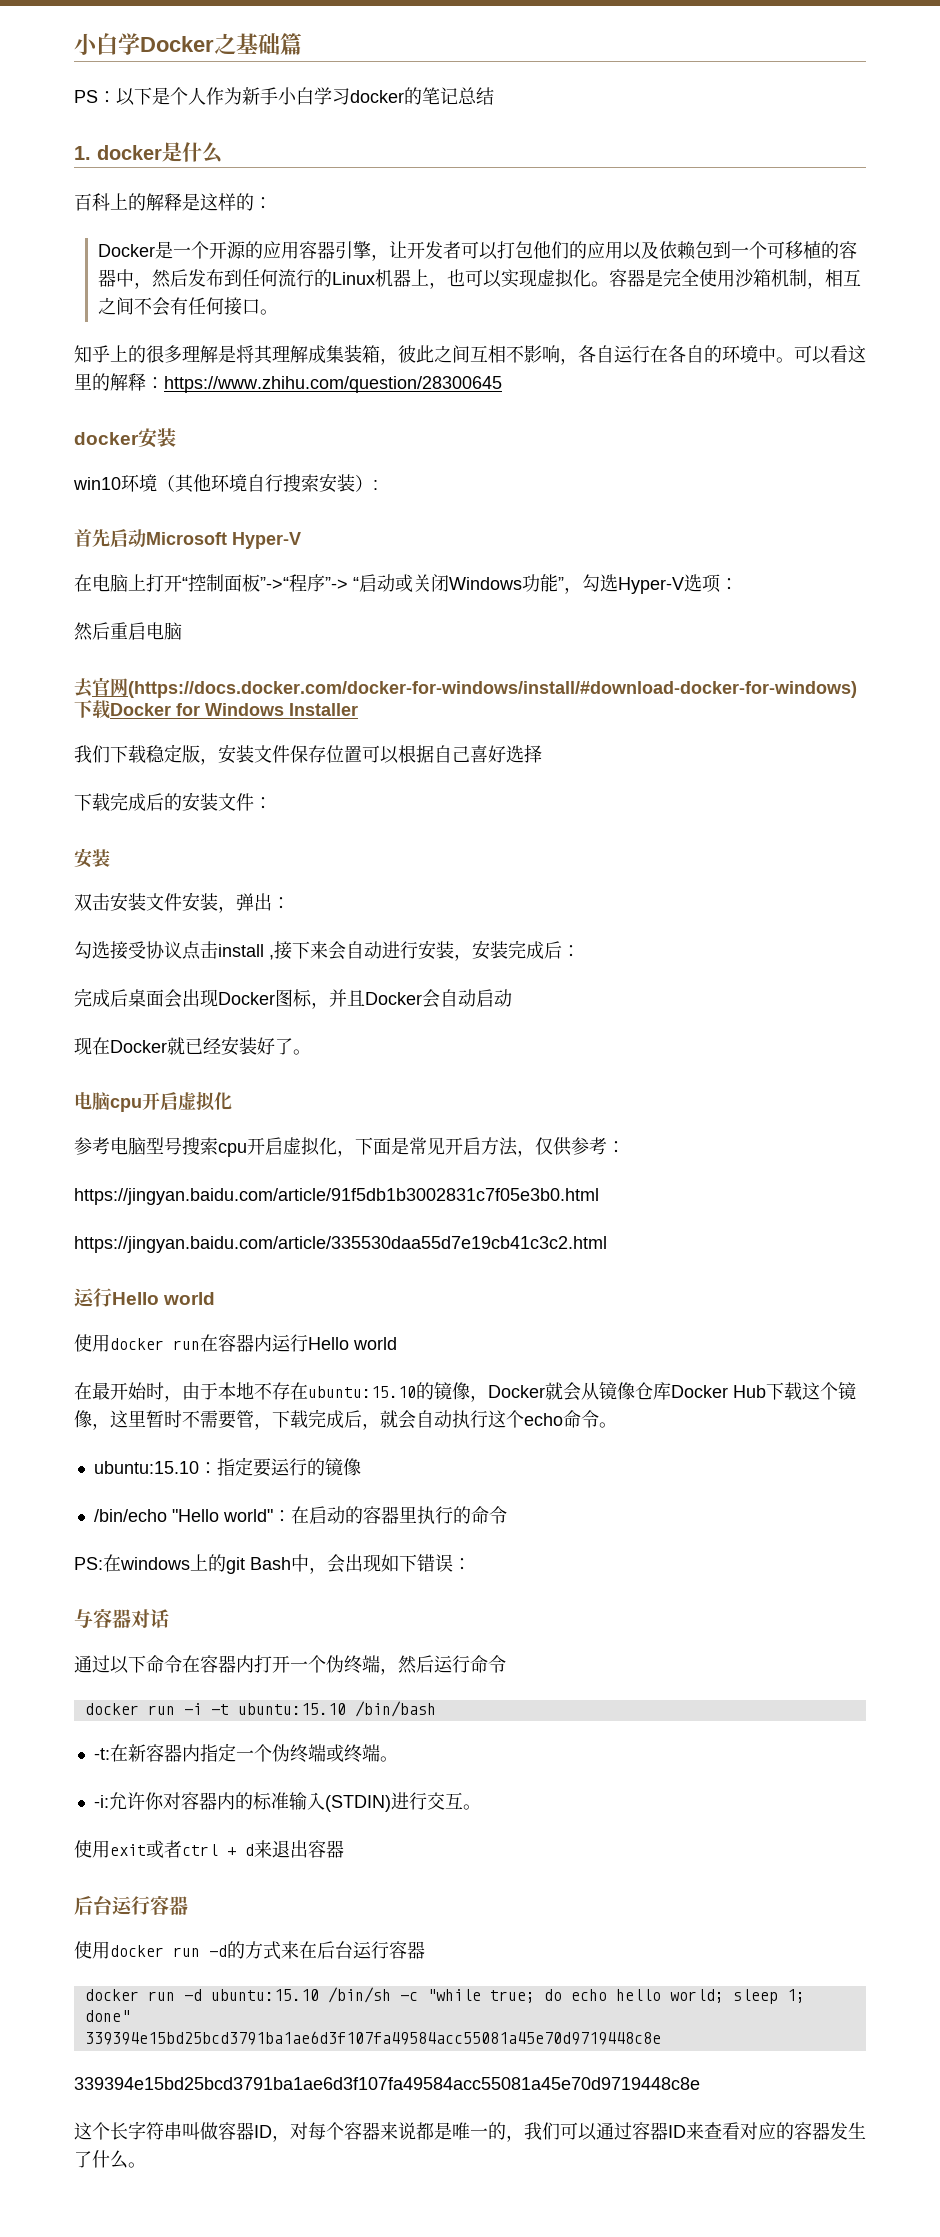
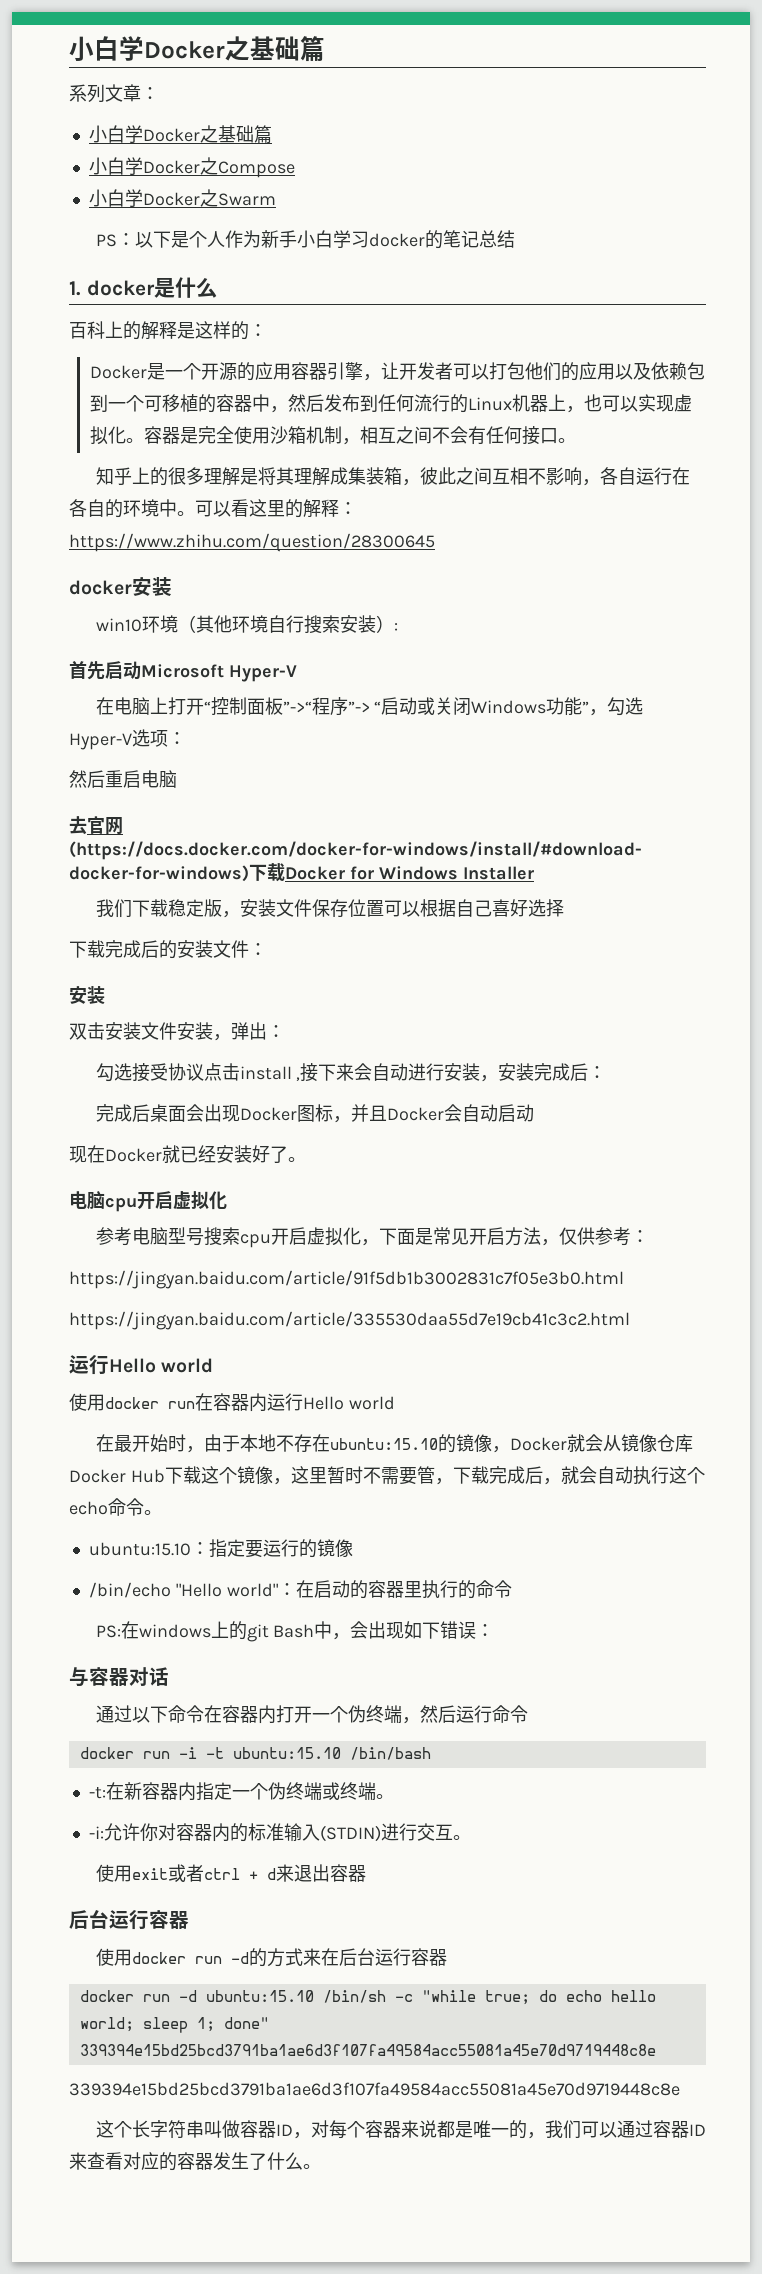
[74,33,302,55] 小白学Docker之基础篇 -> [69,36,325,62] [69,84,159,103] [88,125,272,144] [88,157,295,178] [88,189,276,207] 小白学Docker之基础篇 // 系列文章： // 小白学Docker之基础篇 // 小白学Docker之Compose // 小白学Docker之Swarm

